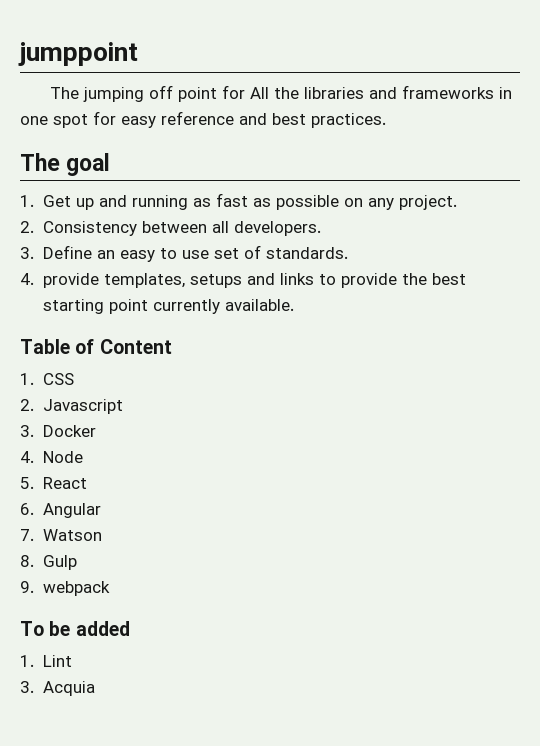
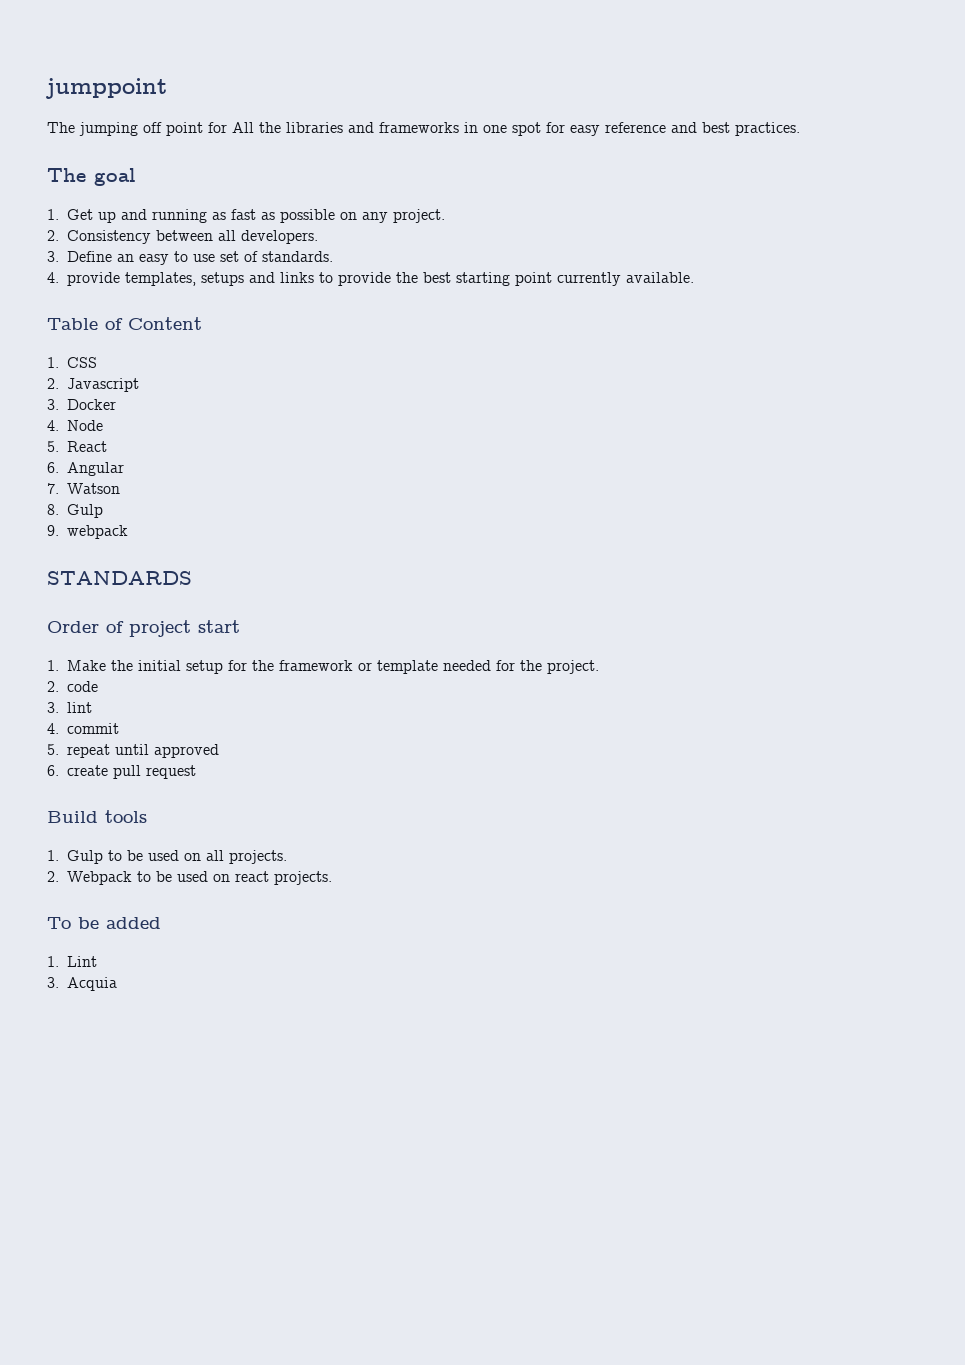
(110, 588) none -> [47,571,192,585] [47,620,240,637] [47,660,599,674] [47,681,98,692] [47,702,92,713] [47,723,119,734] [47,744,219,758] [47,765,196,779] [47,810,147,823] [47,850,287,864] [47,871,332,885] // STANDARDS // Order of project start // 1. Make the initial setup for the framework or template needed for the project. // 2. code // 3. lint // 4. commit // 5. repeat until approved // 6. create pull request // Build tools // 1. Gulp to be used on all projects. // 2. Webpack to be used on react projects.

